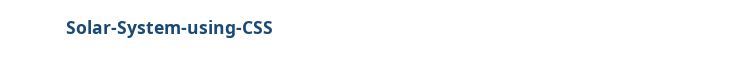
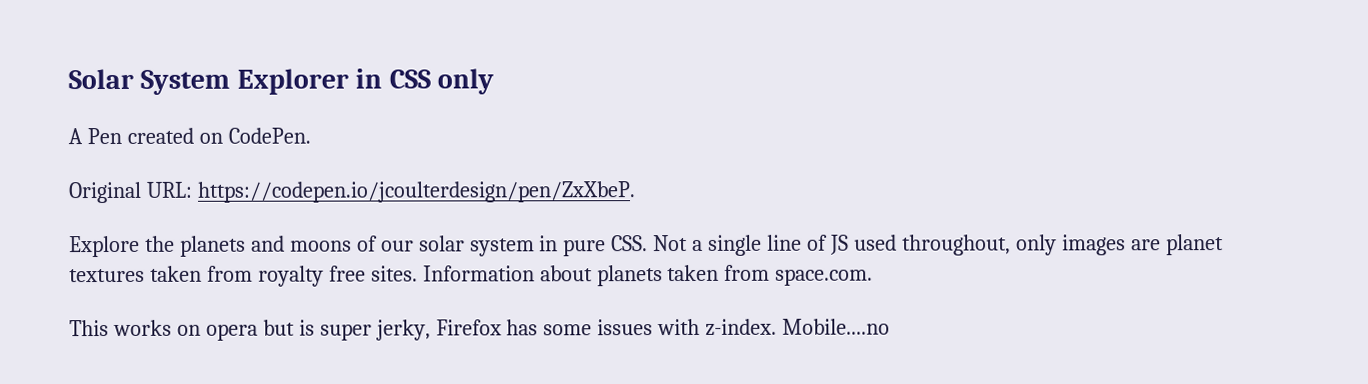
[66,20,273,38] Solar-System-using-CSS -> [68,68,495,95] [68,127,311,145] [68,181,636,204] [69,234,1224,258] [69,264,874,287] [69,318,891,341] Solar System Explorer in CSS only // A Pen created on CodePen. // Original URL: https://codepen.io/jcoulterdesign/pen/ZxXbeP. // Explore the planets and moons of our solar system in pure CSS. Not a single line of JS used throughout, only images are planet textures taken from royalty free sites. Information about planets taken from space.com. // This works on opera but is super jerky, Firefox has some issues with z-index. Mobile....no

